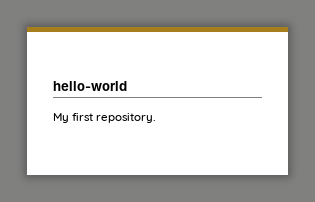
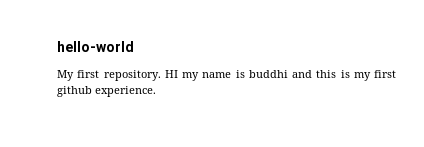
(157, 118) none -> [164,70,396,81] [57,86,156,97] HI my name is buddhi and this is my first github experience.

